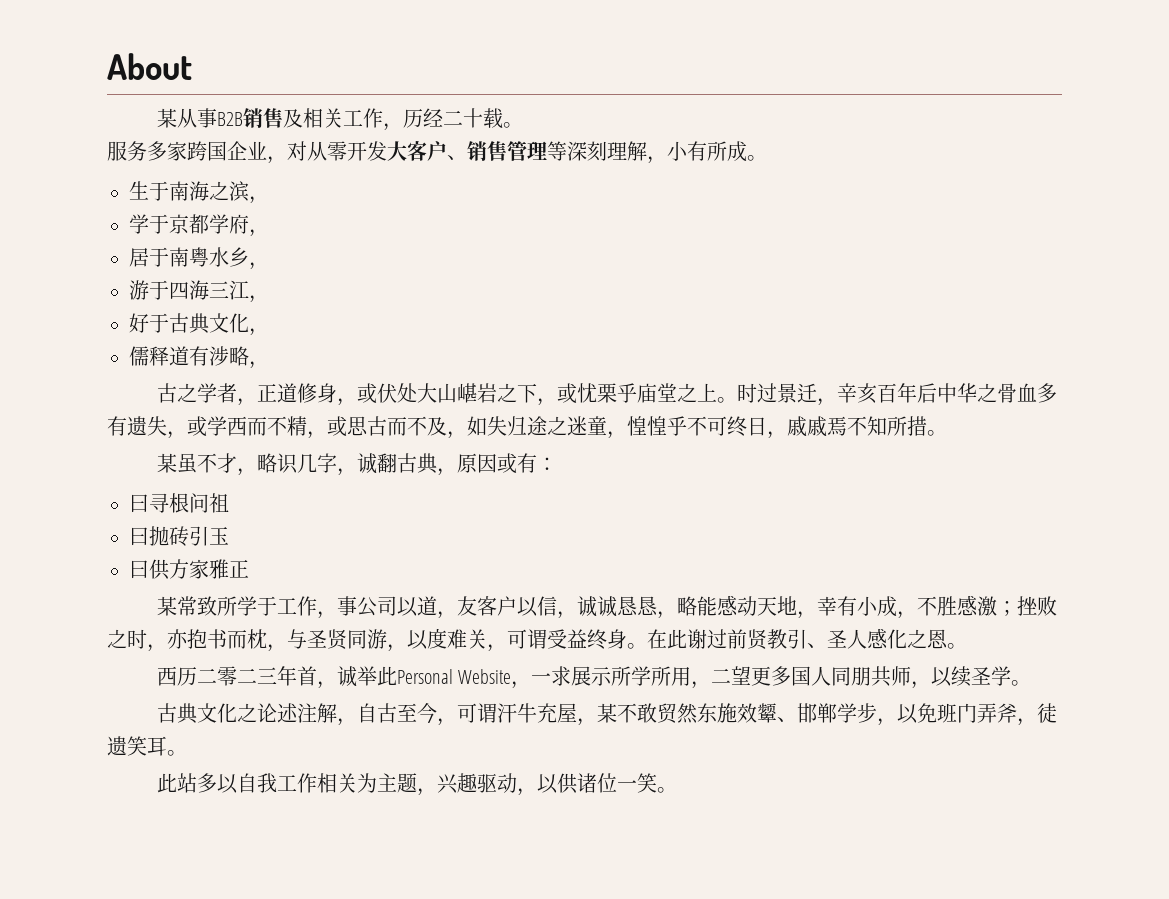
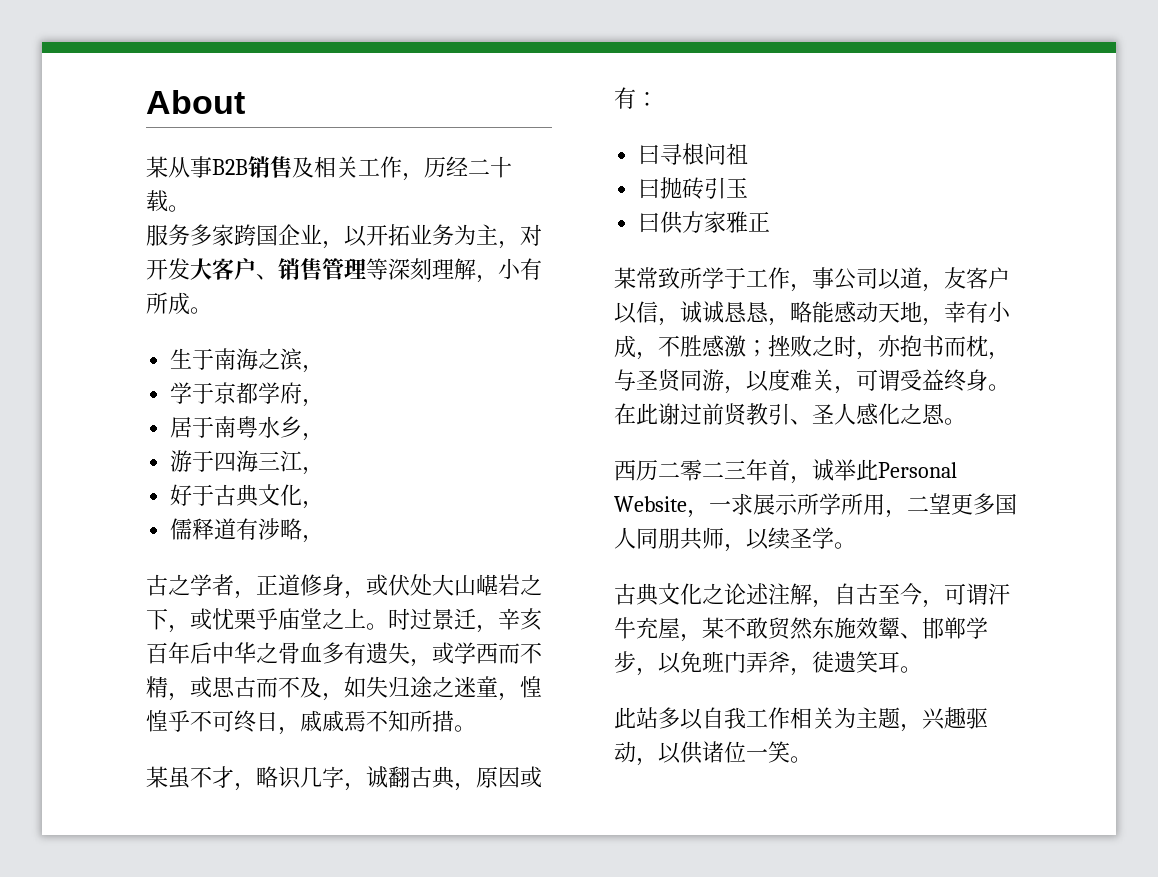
[287,141,347,161] 对从零 -> [344,224,542,249] 以开拓业务为主，对

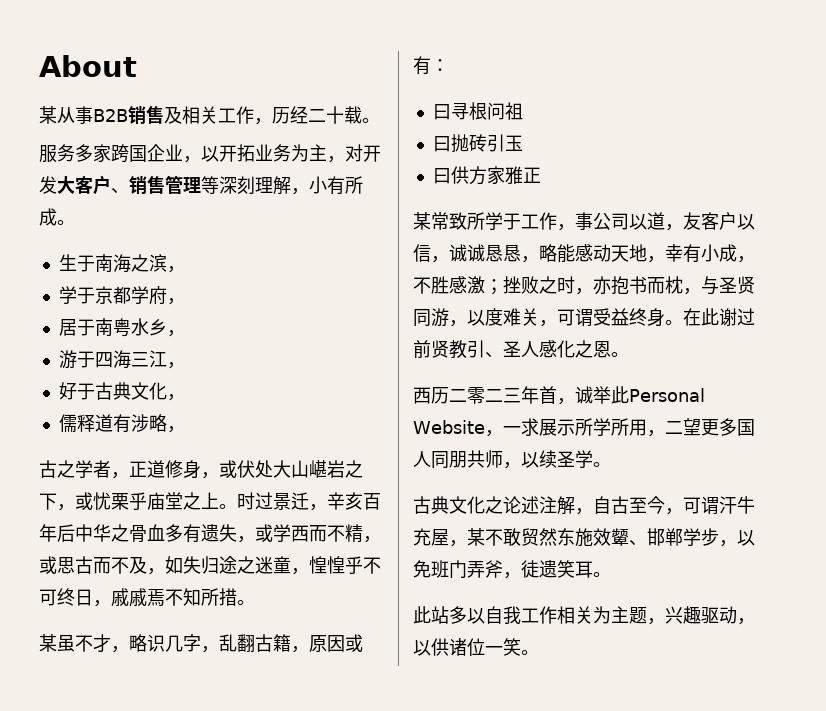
[366,766,455,789] 诚翻古典 -> [219,634,291,652] 乱翻古籍

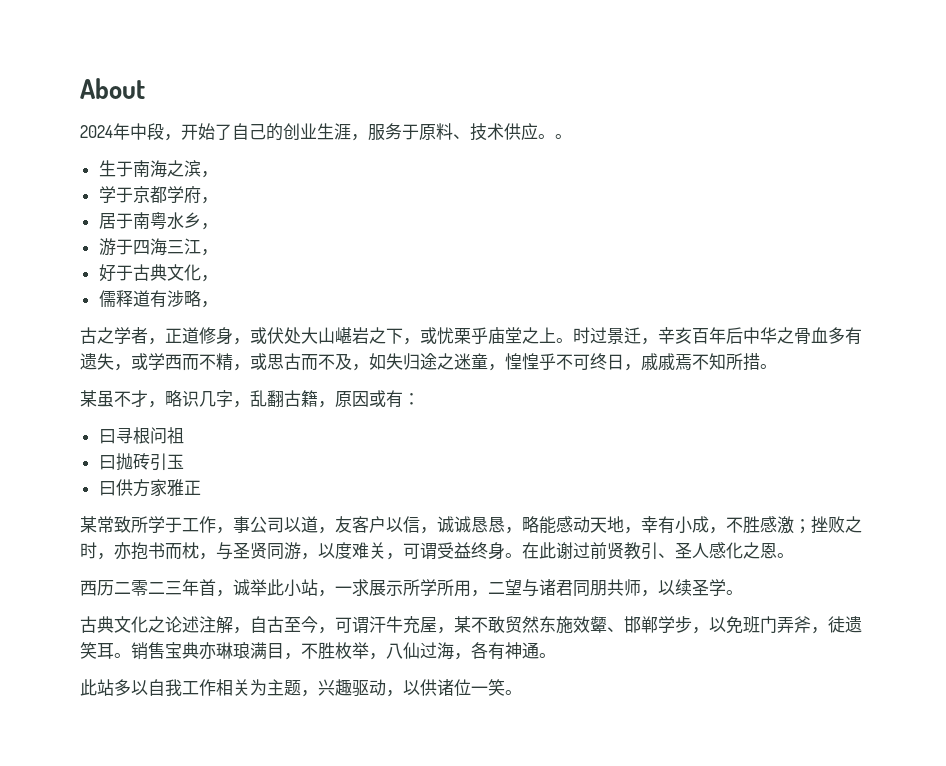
[39,106,380,125] [39,144,381,163] [39,175,363,195] [39,208,57,226] 某从事B2B销售及相关工作，历经二十载。 // 服务多家跨国企业，以开拓业务为主，对开发大客户、销售管理等深刻理解，小有所成 -> [80,123,555,141] 2024年中段，开始了自己的创业生涯，服务于原料、技术供应。
[629,388,705,402] [413,420,485,434] Personal Website -> [284,579,318,597] 小站
[700,418,755,436] [413,451,431,467] 更多国人 -> [522,579,573,597] 与诸君
(611, 574) none -> [131,642,556,660] 销售宝典亦琳琅满目，不胜枚举，八仙过海，各有神通。

